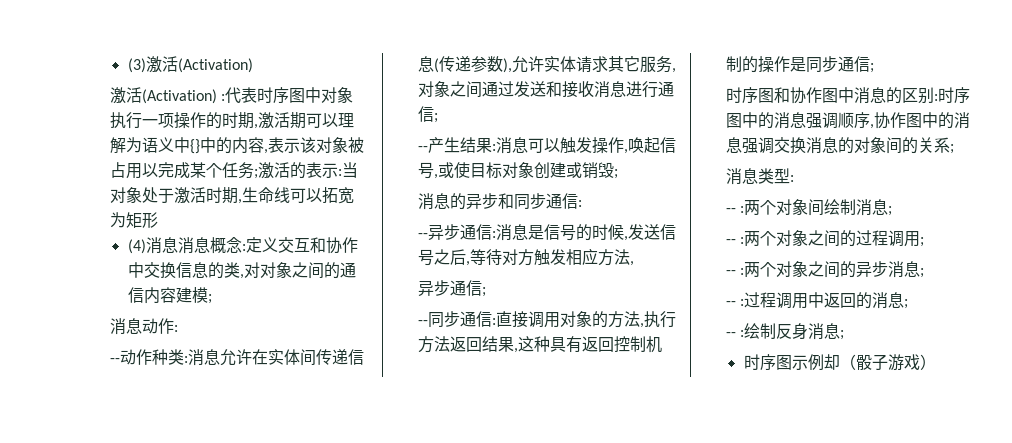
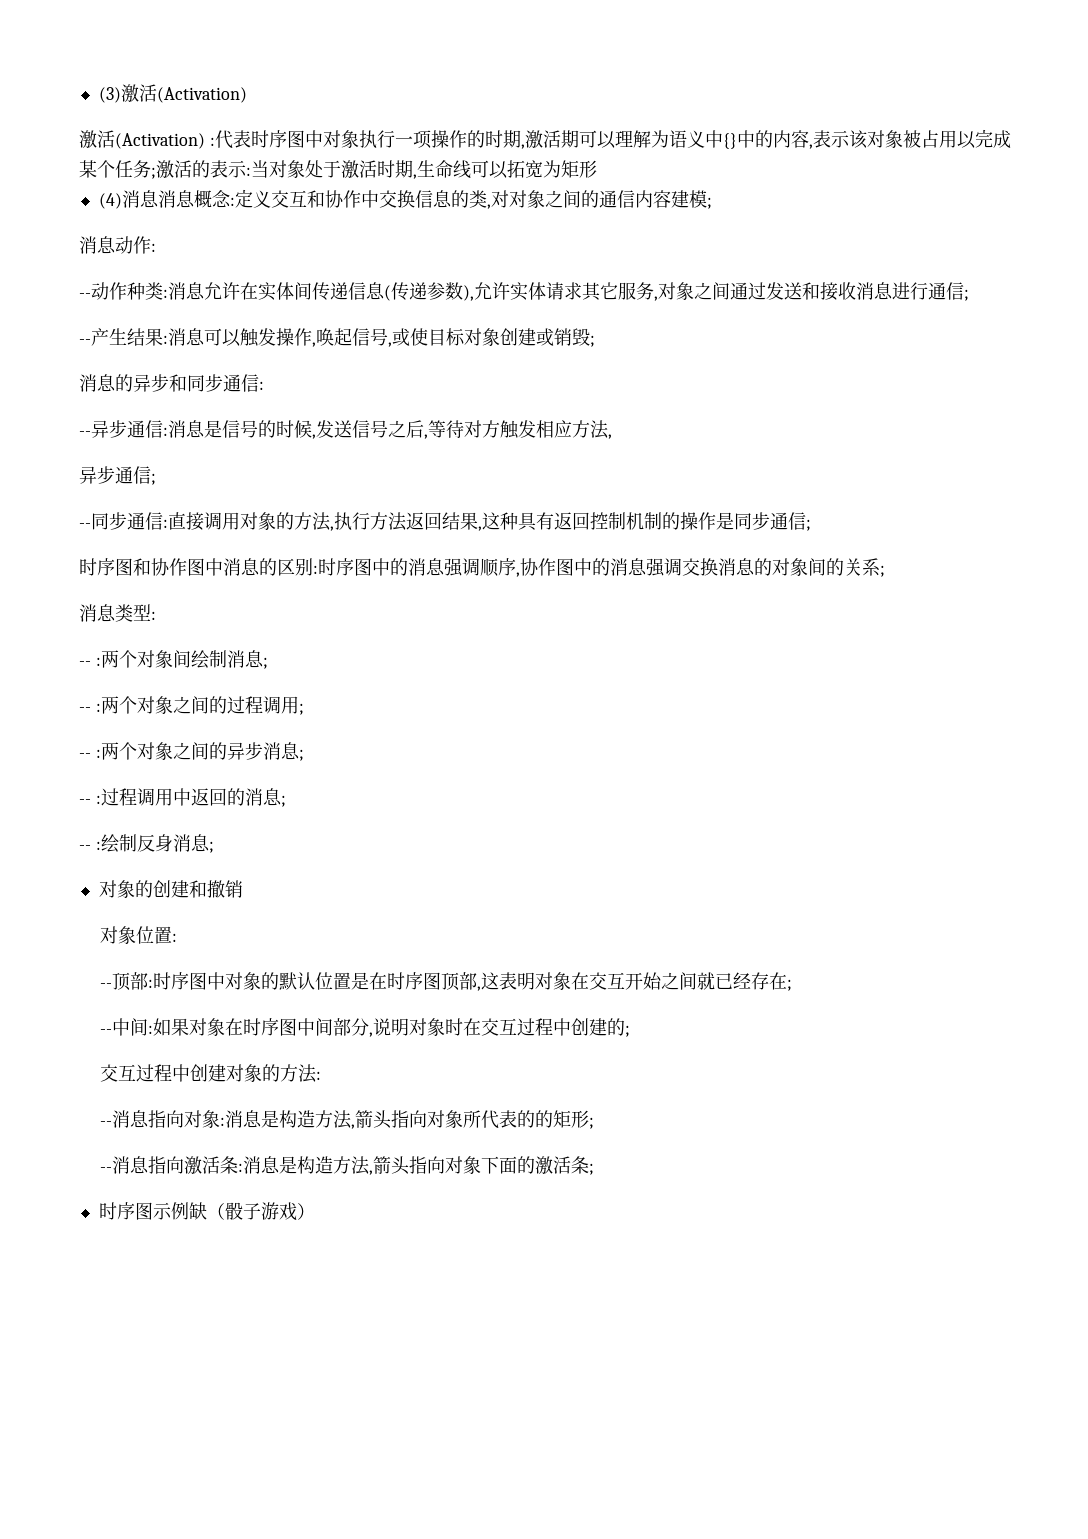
(845, 335) none -> [98,880,243,898] [99,926,177,944] [99,972,792,991] [99,1018,630,1037] [99,1064,321,1083] [99,1110,594,1129] [99,1156,594,1175] // 对象的创建和撤销 // 对象位置: // --顶部:时序图中对象的默认位置是在时序图顶部,这表明对象在交互开始之间就已经存在; // --中间:如果对象在时序图中间部分,说明对象时在交互过程中创建的; // 交互过程中创建对象的方法: // --消息指向对象:消息是构造方法,箭头指向对象所代表的的矩形; // --消息指向激活条:消息是构造方法,箭头指向对象下面的激活条;
[823,354,840,370] 却 -> [188,1202,207,1220] 缺

